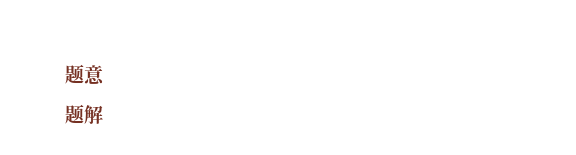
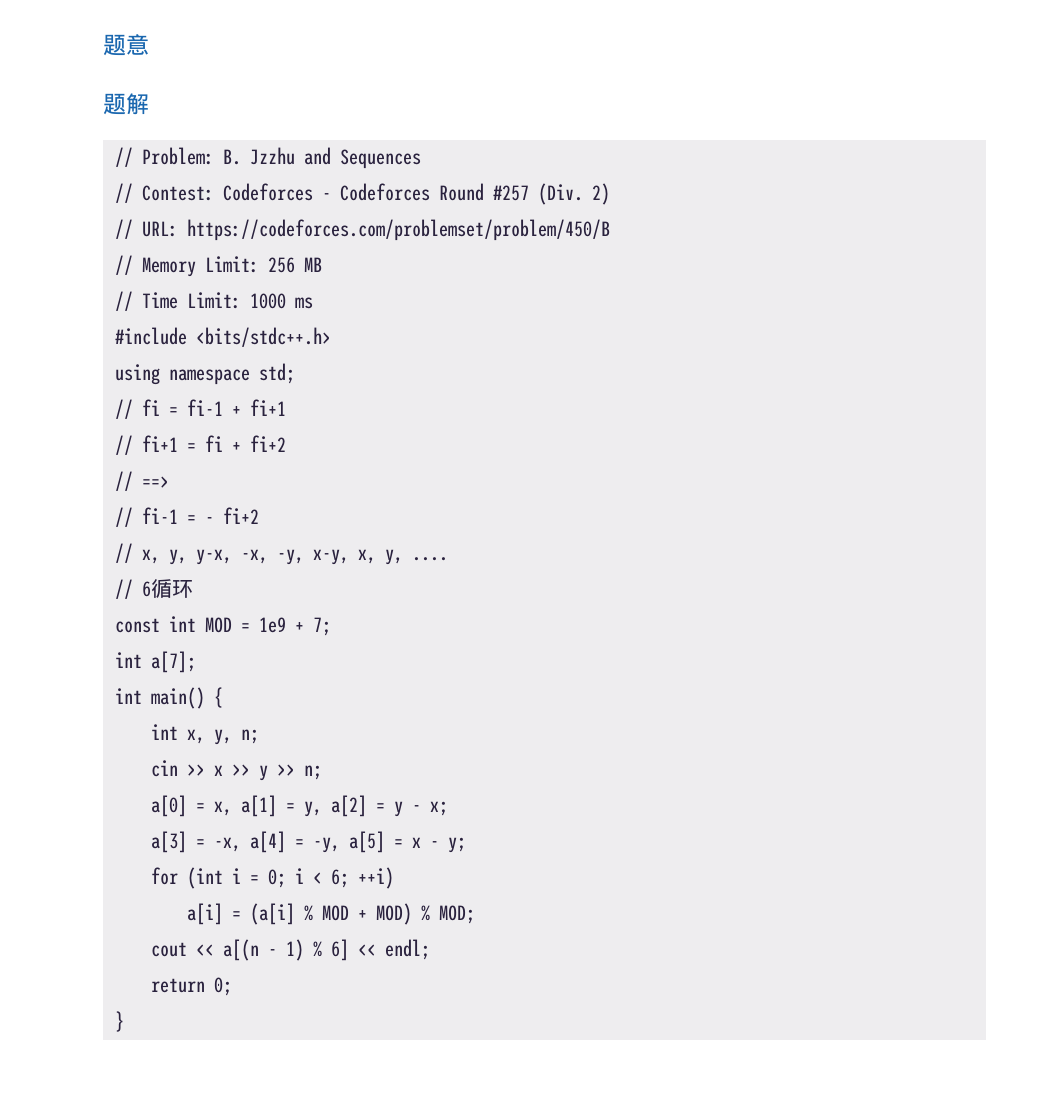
(103, 114) none -> [115,147,421,169] [115,183,610,205] [115,219,610,241] [115,255,322,277] [115,291,313,311] [115,327,331,347] [115,363,295,385] [115,399,286,419] [115,435,286,455] [115,471,169,491] [115,507,259,527] [115,543,448,565] [115,579,193,599] [115,616,331,636] [115,651,196,673] [115,687,223,709] [151,724,259,745] [151,760,322,781] [151,795,448,817] [151,831,466,853] [151,867,394,889] [187,903,475,925] [151,939,430,961] [151,977,232,996] [115,1011,124,1032] // // Problem: B. Jzzhu and Sequences // // Contest: Codeforces - Codeforces Round #257 (Div. 2) // // URL: https://codeforces.com/problemset/problem/450/B // // Memory Limit: 256 MB // // Time Limit: 1000 ms // #include <bits/stdc++.h> // using namespace std; // // fi = fi-1 + fi+1 // // fi+1 = fi + fi+2 // // ==> // // fi-1 = - fi+2 // // x, y, y-x, -x, -y, x-y, x, y, .... // // 6循环 // const int MOD = 1e9 + 7; // int a[7]; // int main() { // int x, y, n; // cin >> x >> y >> n; // a[0] = x, a[1] = y, a[2] = y - x; // a[3] = -x, a[4] = -y, a[5] = x - y; // for (int i = 0; i < 6; ++i) // a[i] = (a[i] % MOD + MOD) % MOD; // cout << a[(n - 1) % 6] << endl; // return 0; // }

